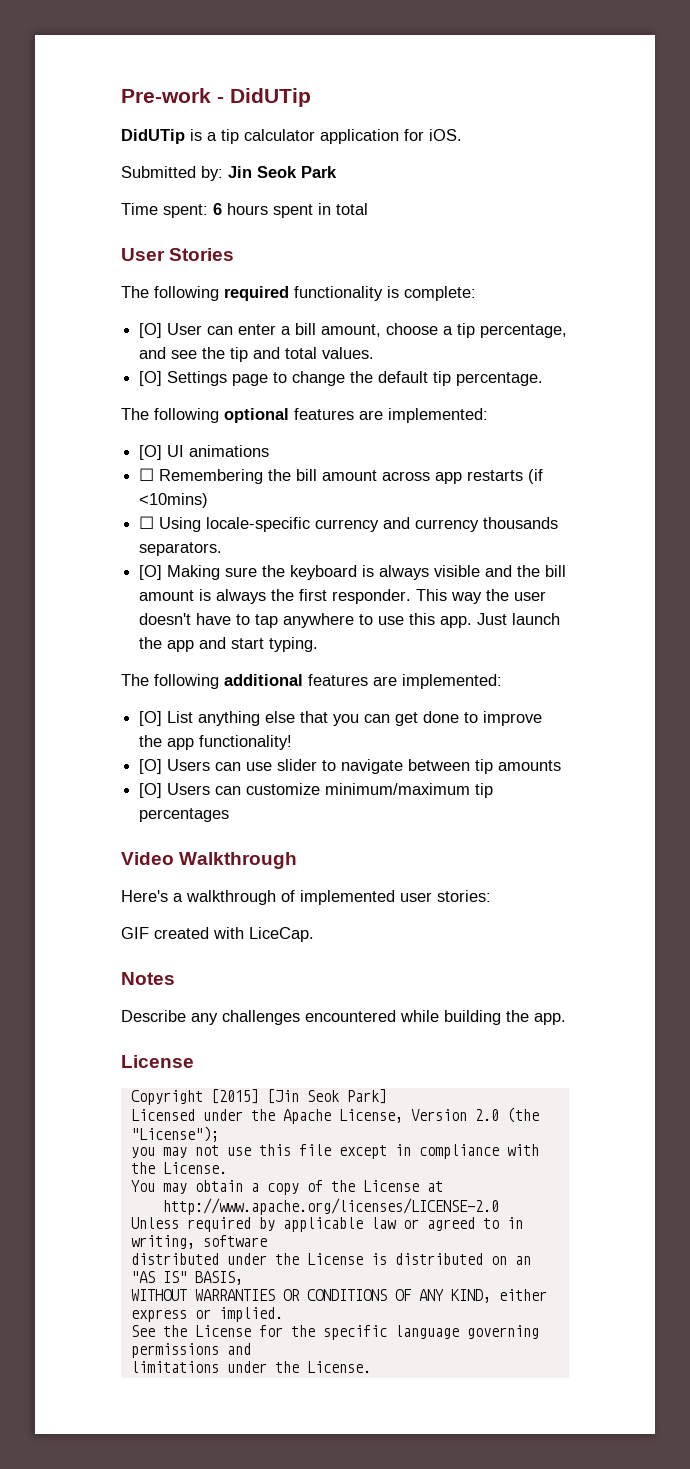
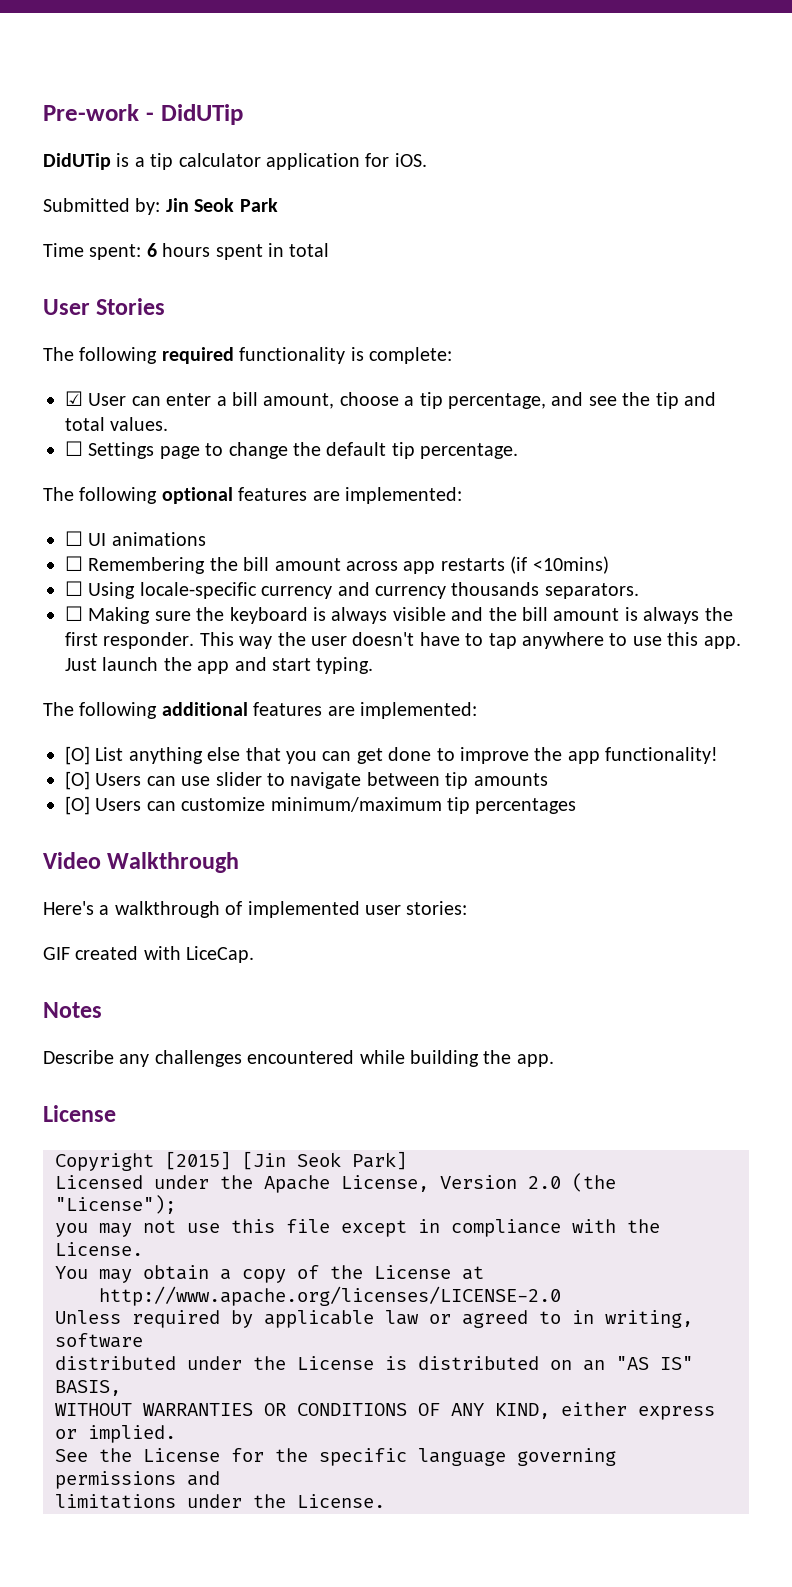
[139,323,163,338] [O] -> [65,391,83,406] ☑
[139,371,163,386] [O] -> [65,441,83,456] ☐
[139,445,163,460] [O] -> [65,531,83,546] ☐
[139,565,163,580] [O] -> [65,606,83,621] ☐

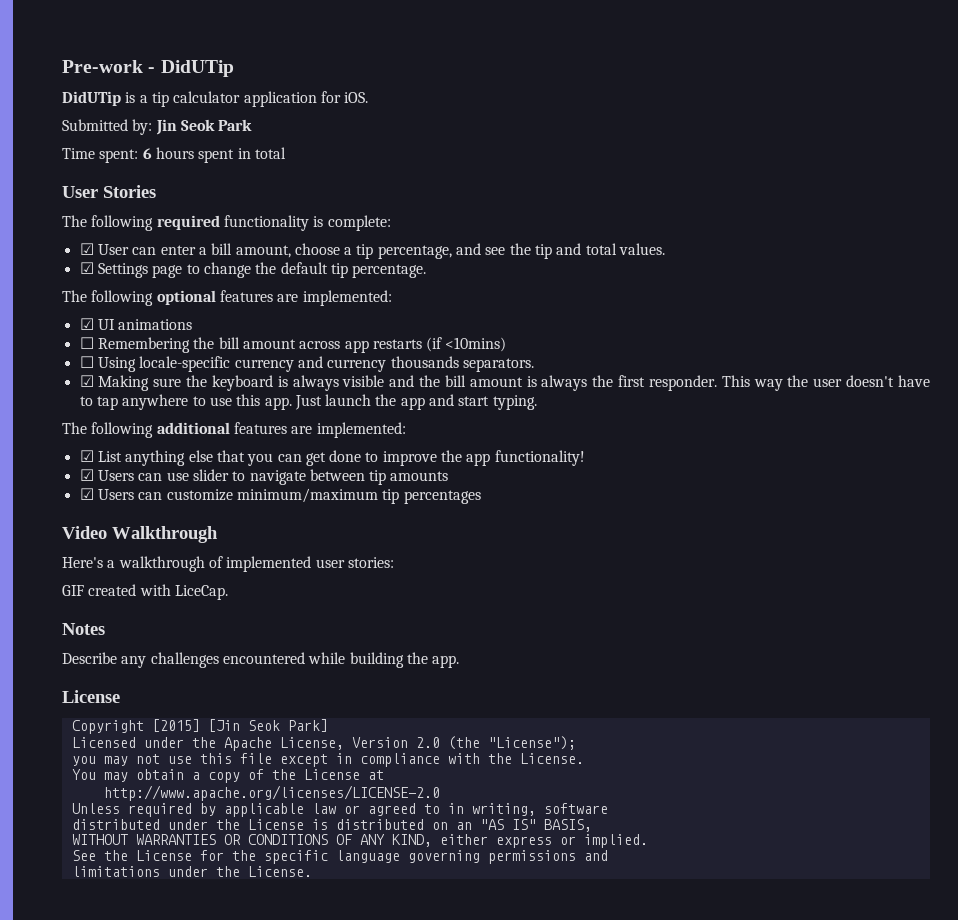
[65,441,83,456] ☐ -> [79,262,94,274] ☑
[65,531,83,546] ☐ -> [79,318,94,330] ☑
[65,606,83,621] ☐ -> [79,375,94,387] ☑
[65,746,90,765] [O] -> [79,450,94,462] ☑
[65,771,90,790] [O] -> [79,469,94,481] ☑
[65,796,90,815] [O] -> [79,488,94,500] ☑

